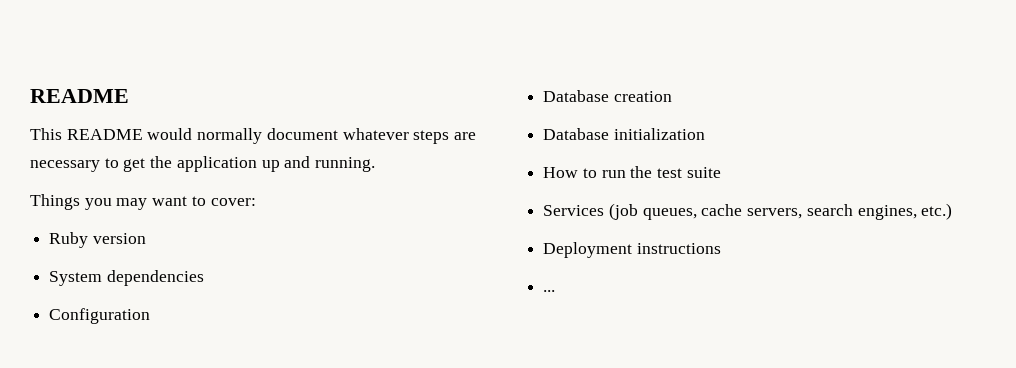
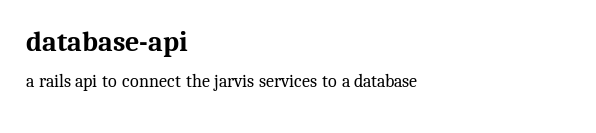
[30,89,129,103] [30,128,477,144] [30,156,376,172] [30,194,256,210] [49,232,146,248] [49,270,204,286] [49,308,151,324] [543,90,672,102] [543,128,705,140] [543,166,721,178] [543,203,953,220] [543,242,721,258] [543,290,556,292] README // This README would normally document whatever steps are necessary to get the application up and running. // Things you may want to cover: // Ruby version // System dependencies // Configuration // Database creation // Database initialization // How to run the test suite // Services (job queues, cache servers, search engines, etc.) // Deployment instructions // ... -> [26,31,188,57] [26,73,418,91] database-api // a rails api to connect the jarvis services to a database

